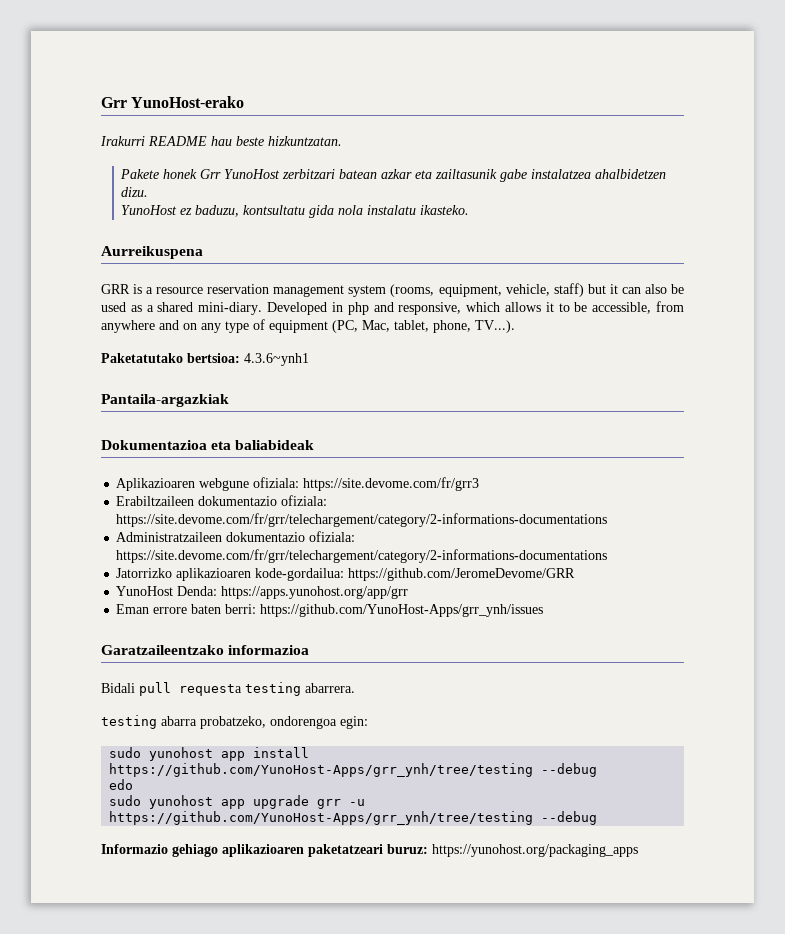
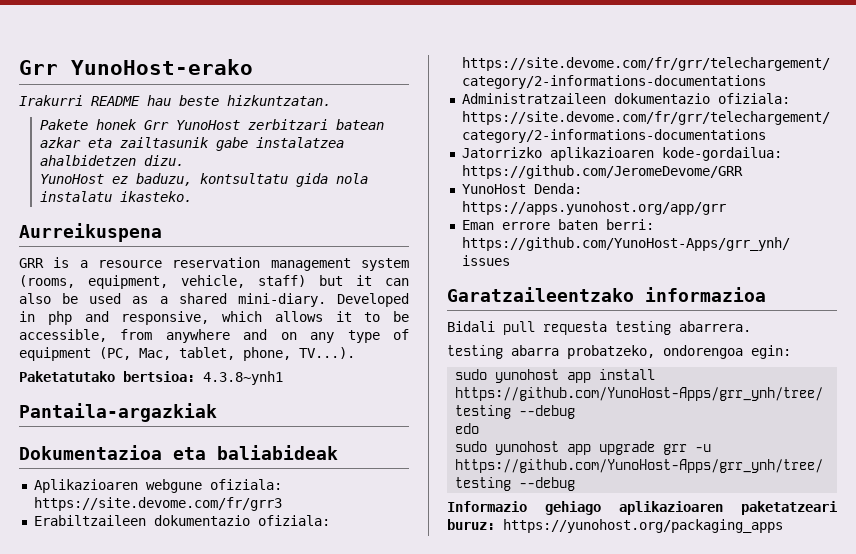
[244,353,309,366] 4.3.6~ynh1 -> [203,371,283,385] 4.3.8~ynh1

